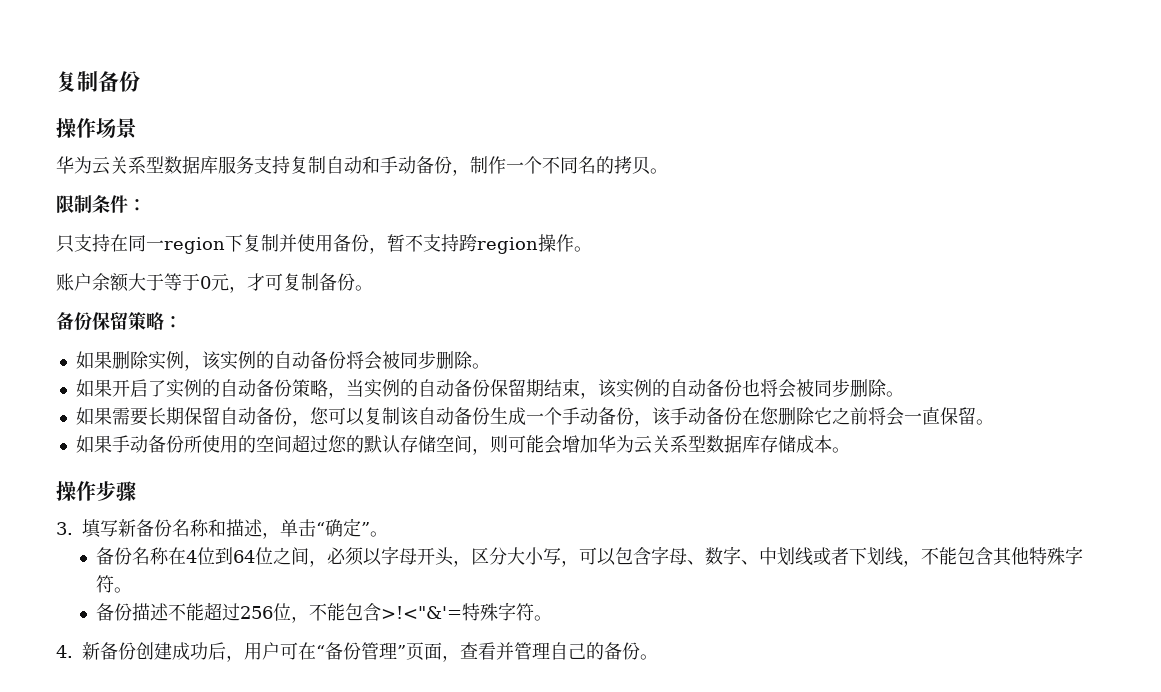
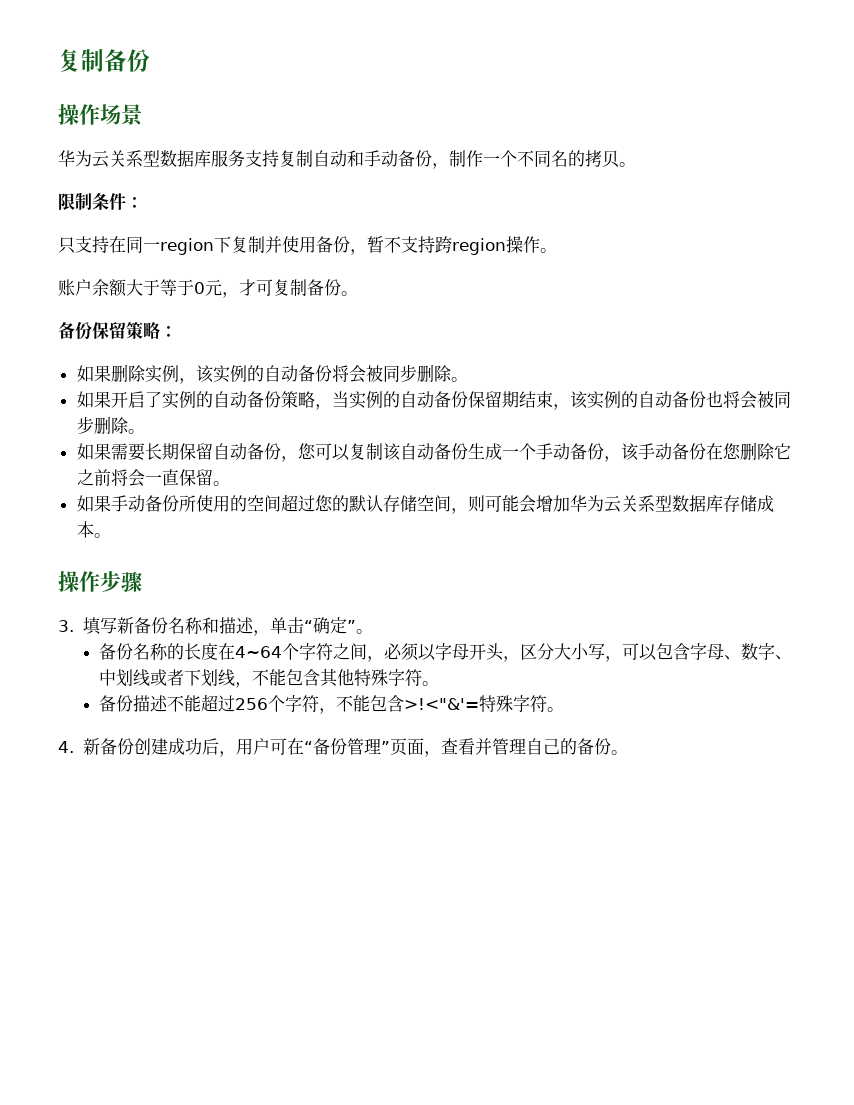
[168,547,274,565] 在4位到64位 -> [166,643,333,660] 的长度在4~64个字符
[273,603,292,621] 位 -> [267,695,319,712] 个字符

